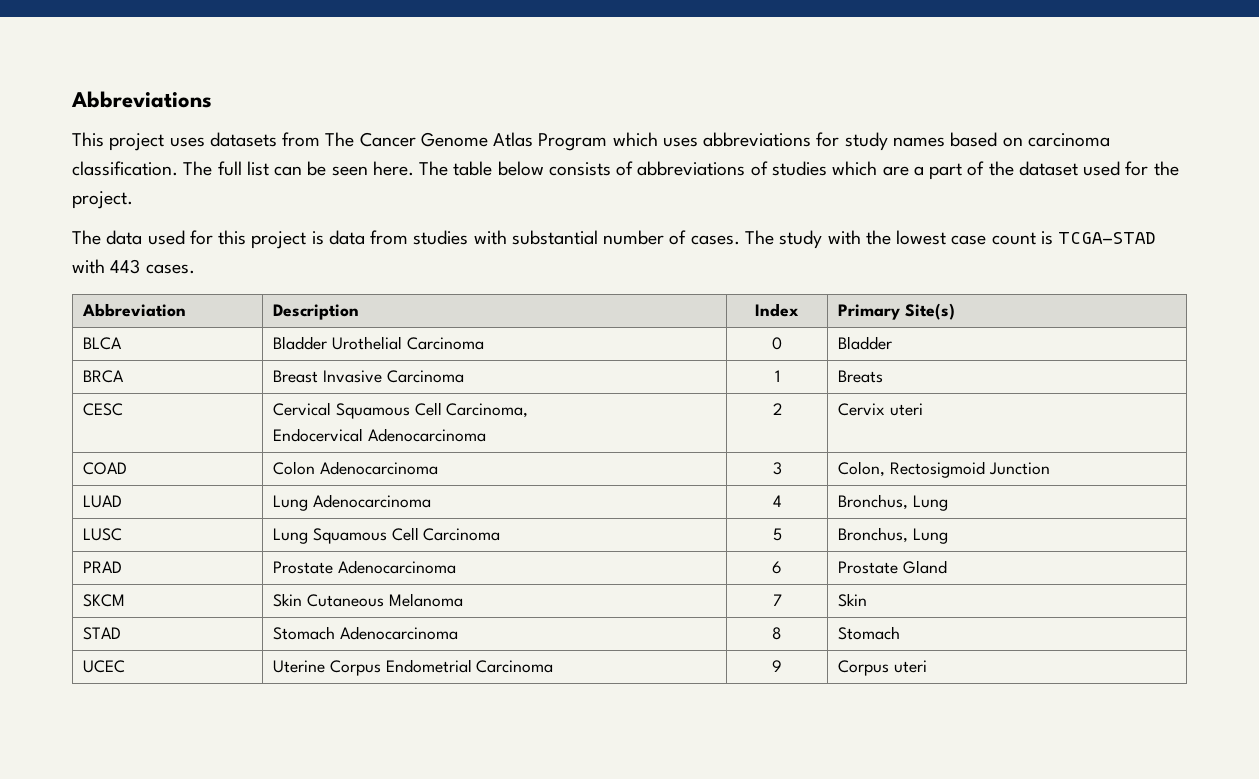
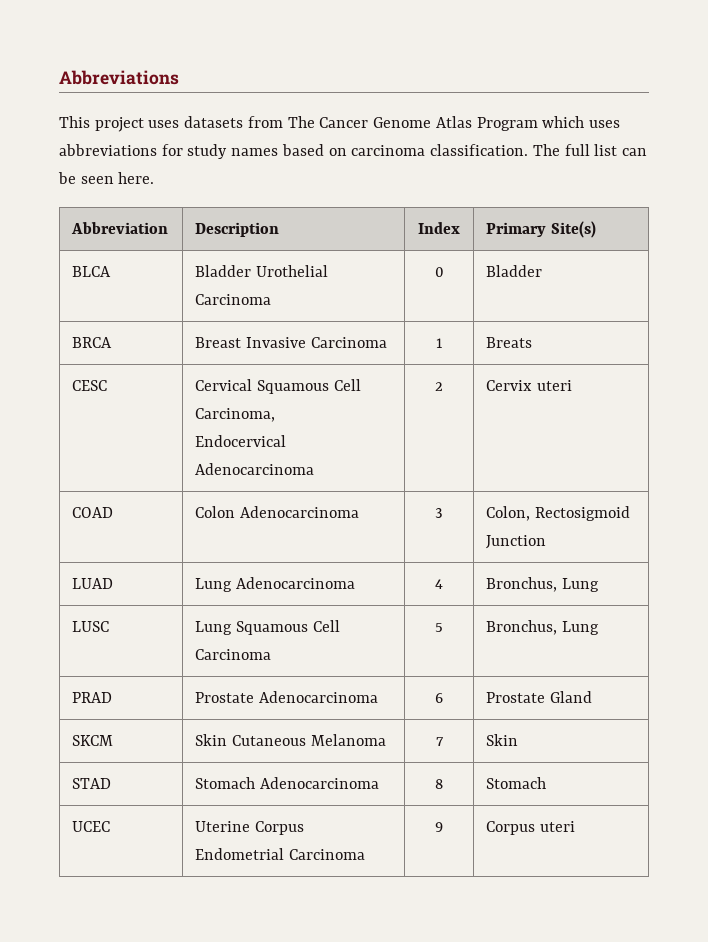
[419,161,1179,180] [72,191,133,209] [72,230,1157,249] [72,259,195,274] The table below consists of abbreviations of studies which are a part of the dataset used for the project. // The data used for this project is data from studies with substantial number of cases. The study with the lowest case count is TCGA-STAD with 443 cases. -> (155, 178) none

